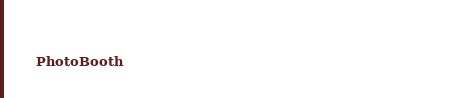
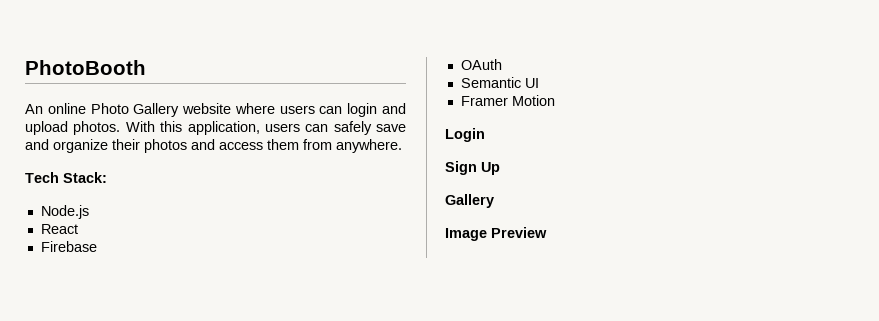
(124, 61) none -> [25,103,406,117] [25,121,406,135] [25,139,402,153] [25,172,107,183] [40,205,89,219] [40,224,78,234] [40,241,97,252] [460,59,502,70] [460,77,539,88] [460,95,555,106] [445,128,485,142] [445,161,500,175] [445,194,494,208] [445,227,547,241] // An online Photo Gallery website where users can login and upload photos. With this application, users can safely save and organize their photos and access them from anywhere. // Tech Stack: // Node.js // React // Firebase // OAuth // Semantic UI // Framer Motion // Login // Sign Up // Gallery // Image Preview

